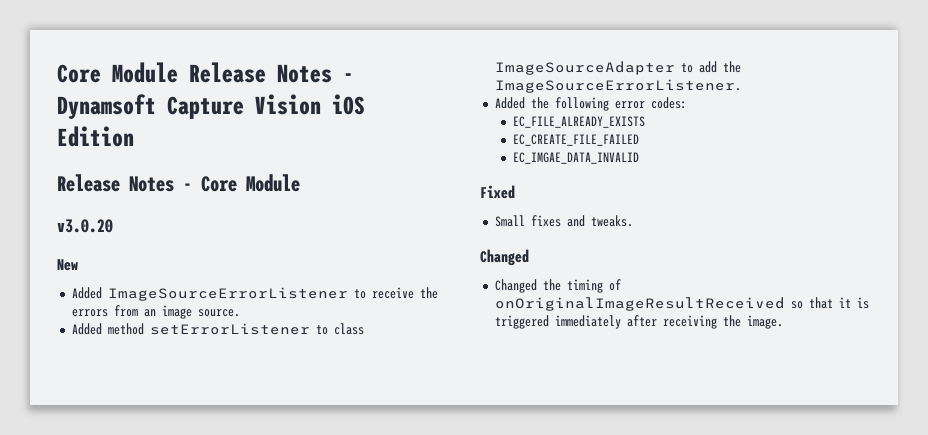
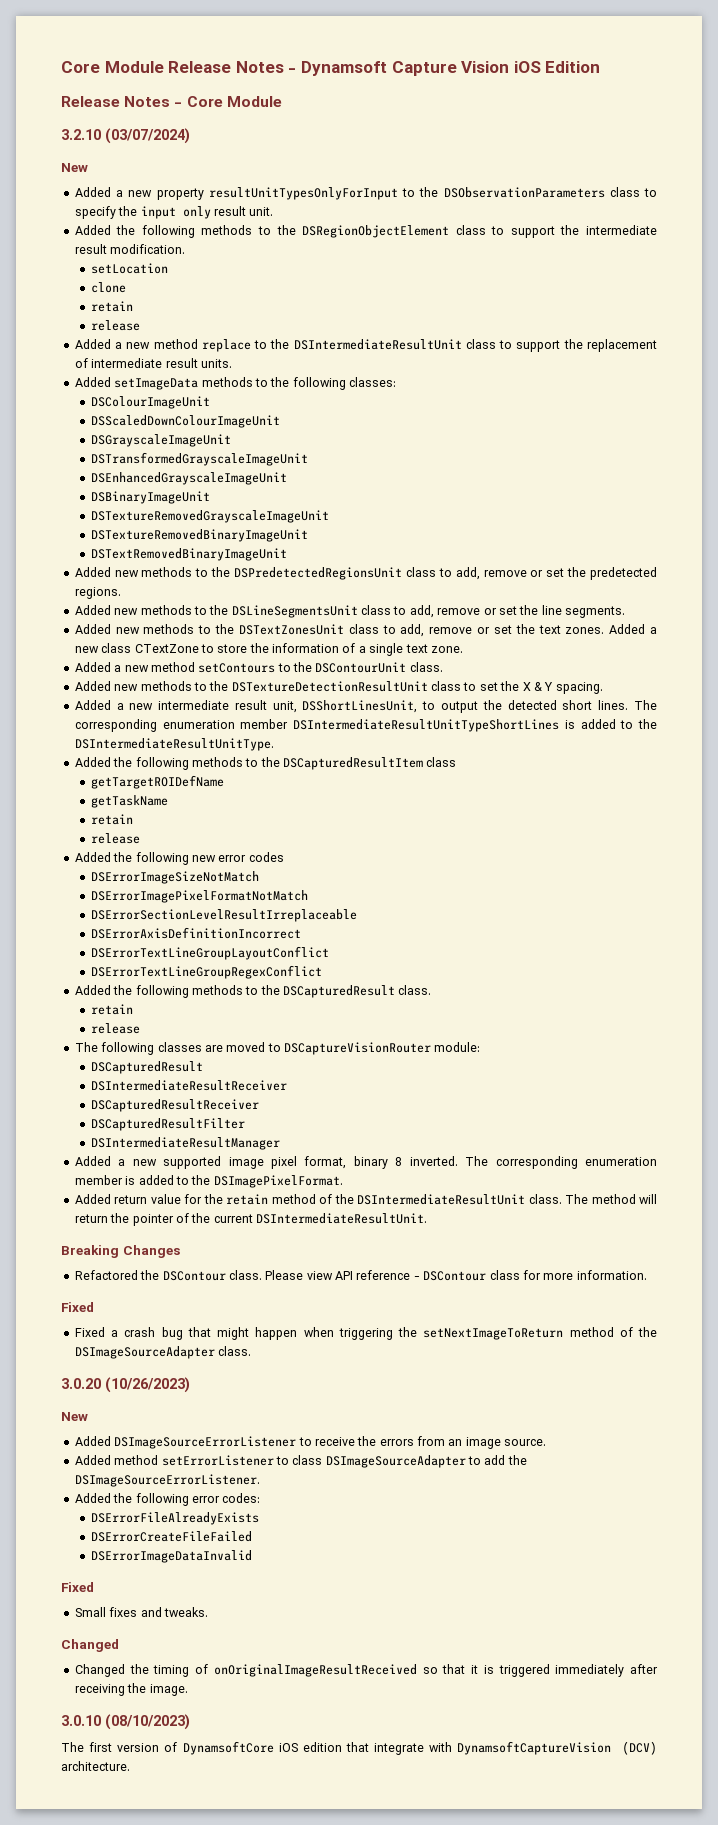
[57,219,113,233] [57,259,78,271] [71,287,348,301] v3.0.20 // New // Added ImageSourceErrorListener -> [61,128,190,144] [61,163,88,172] [74,187,657,200] [74,206,274,219] [74,225,657,238] [74,244,186,254] [91,263,169,274] [91,282,127,293] [91,301,134,312] [91,320,141,331] [74,339,657,352] [74,358,232,368] [74,377,396,390] [91,396,211,409] [91,415,281,428] [91,434,232,447] [91,452,309,466] [91,472,288,485] [91,491,211,504] [91,510,330,523] [91,529,309,542] [91,548,288,561] [74,567,658,580] [74,587,121,599] [74,605,625,618] [74,624,657,637] [74,643,463,656] [74,662,443,673] [74,681,603,694] [74,700,658,713] [74,719,657,732] [74,738,274,751] [74,757,457,770] [91,775,225,789] [91,795,169,808] [91,814,134,825] [91,833,141,844] [74,852,284,865] [91,871,260,884] [91,890,309,903] [91,909,358,922] [91,927,302,939] [91,946,330,960] [91,965,323,979] [74,985,432,998] [91,1004,134,1015] [91,1023,141,1034] [74,1042,481,1055] [91,1061,204,1074] [91,1080,288,1091] [91,1099,260,1112] [91,1118,246,1131] [91,1137,281,1150] [74,1156,657,1169] [74,1175,343,1188] [74,1194,657,1205] [74,1213,427,1226] [61,1245,180,1258] [74,1270,647,1281] [61,1302,94,1312] [74,1327,657,1340] [74,1346,252,1359] [61,1377,190,1393] [61,1412,88,1421] [74,1436,297,1449] 3.2.10 (03/07/2024) // New // Added a new property resultUnitTypesOnlyForInput to the DSObservationParameters class to specify the input only result unit. // Added the following methods to the DSRegionObjectElement class to support the intermediate result modification. // setLocation // clone // retain // release // Added a new method replace to the DSIntermediateResultUnit class to support the replacement of intermediate result units. // Added setImageData methods to the following classes: // DSColourImageUnit // DSScaledDownColourImageUnit // DSGrayscaleImageUnit // DSTransformedGrayscaleImageUnit // DSEnhancedGrayscaleImageUnit // DSBinaryImageUnit // DSTextureRemovedGrayscaleImageUnit // DSTextureRemovedBinaryImageUnit // DSTextRemovedBinaryImageUnit // Added new methods to the DSPredetectedRegionsUnit class to add, remove or set the predetected regions. // Added new methods to the DSLineSegmentsUnit class to add, remove or set the line segments. // Added new methods to the DSTextZonesUnit class to add, remove or set the text zones. Added a new class CTextZone to store the information of a single text zone. // Added a new method setContours to the DSContourUnit class. // Added new methods to the DSTextureDetectionResultUnit class to set the X & Y spacing. // Added a new intermediate result unit, DSShortLinesUnit, to output the detected short lines. The corresponding enumeration member DSIntermediateResultUnitTypeShortLines is added to the DSIntermediateResultUnitType. // Added the following methods to the DSCapturedResultItem class // getTargetROIDefName // getTaskName // retain // release // Added the following new error codes // DSErrorImageSizeNotMatch // DSErrorImagePixelFormatNotMatch // DSErrorSectionLevelResultIrreplaceable // DSErrorAxisDefinitionIncorrect // DSErrorTextLineGroupLayoutConflict // DSErrorTextLineGroupRegexConflict // Added the following methods to the DSCapturedResult class. // retain // release // The following classes are moved to DSCaptureVisionRouter module: // DSCapturedResult // DSIntermediateResultReceiver // DSCapturedResultReceiver // DSCapturedResultFilter // DSIntermediateResultManager // Added a new supported image pixel format, binary 8 inverted. The corresponding enumeration member is added to the DSImagePixelFormat. // Added return value for the retain method of the DSIntermediateResultUnit class. The method will return the pointer of the current DSIntermediateResultUnit. // Breaking Changes // Refactored the DSContour class. Please view API reference - DSContour class for more information. // Fixed // Fixed a crash bug that might happen when triggering the setNextImageToReturn method of the DSImageSourceAdapter class. // 3.0.20 (10/26/2023) // New // Added DSImageSourceErrorListener
[494,61,675,75] ImageSourceAdapter -> [325,1455,466,1468] DSImageSourceAdapter
[494,79,741,93] ImageSourceErrorListener. -> [74,1474,260,1487] DSImageSourceErrorListener.
[512,116,645,128] [512,134,639,146] [512,152,639,164] EC_FILE_ALREADY_EXISTS // EC_CREATE_FILE_FAILED // EC_IMGAE_DATA_INVALID -> [91,1512,260,1525] [91,1531,253,1542] [91,1550,253,1563] DSErrorFileAlreadyExists // DSErrorCreateFileFailed // DSErrorImageDataInvalid
(783, 322) none -> [61,1714,190,1730] [61,1741,657,1755] [61,1761,130,1771] // 3.0.10 (08/10/2023) // The first version of DynamsoftCore iOS edition that integrate with DynamsoftCaptureVision (DCV) architecture.

